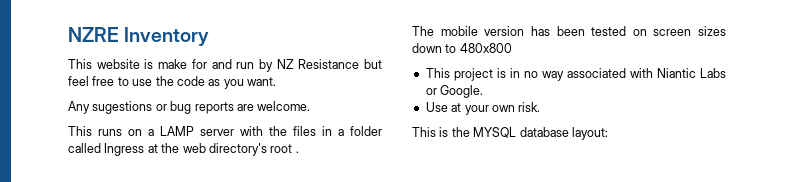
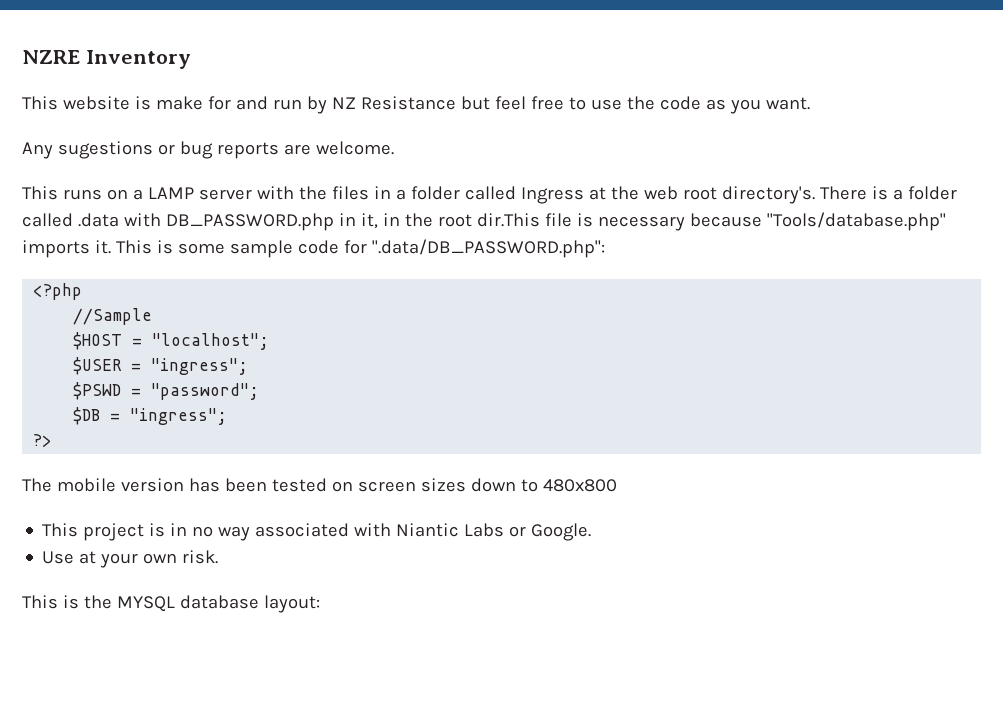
[208,143,299,156] directory's root . -> [682,186,957,204] [22,212,946,231] [22,239,605,258] [33,283,83,300] [73,308,153,325] [73,332,270,350] [73,357,249,375] [73,382,260,400] [73,407,228,425] [33,434,53,447] root directory's. There is a folder called .data with DB_PASSWORD.php in it, in the root dir.This file is necessary because "Tools/database.php" imports it. This is some sample code for ".data/DB_PASSWORD.php": // <?php // //Sample // $HOST = "localhost"; // $USER = "ingress"; // $PSWD = "password"; // $DB = "ingress"; // ?>

